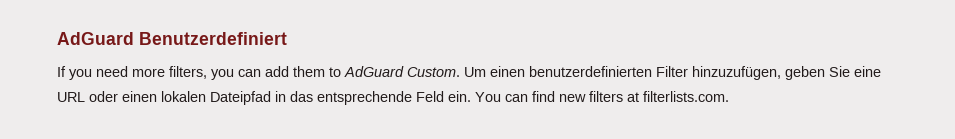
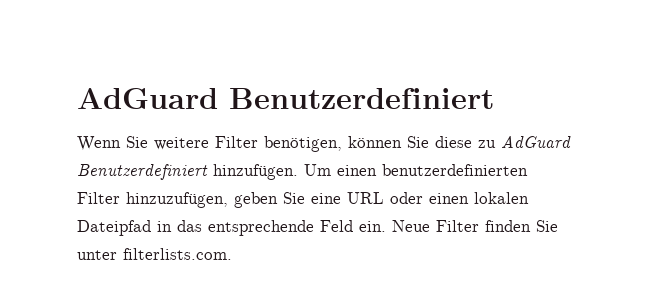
[57,66,460,80] If you need more filters, you can add them to AdGuard Custom. -> [77,136,571,152] [77,164,298,180] Wenn Sie weitere Filter benötigen, können Sie diese zu AdGuard Benutzerdefiniert hinzufügen.
[475,91,639,102] You can find new filters at -> [392,220,558,232] [77,250,117,260] Neue Filter finden Sie unter

